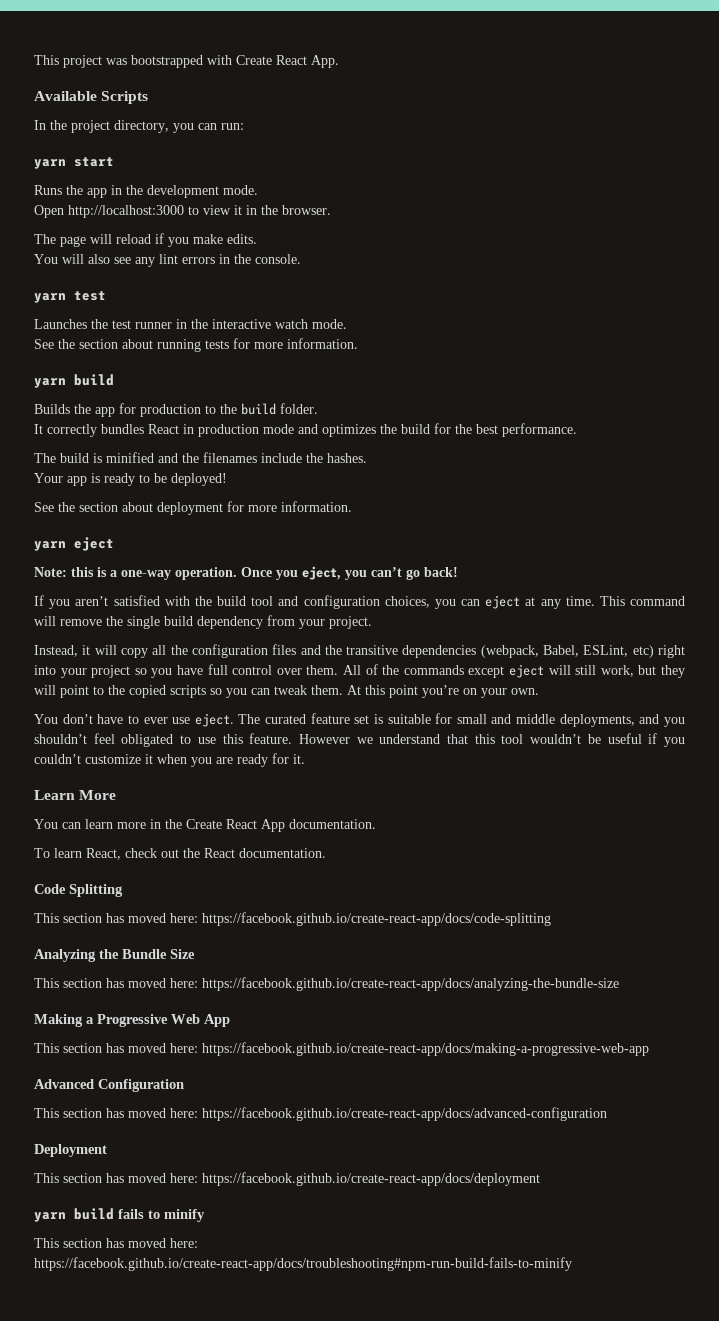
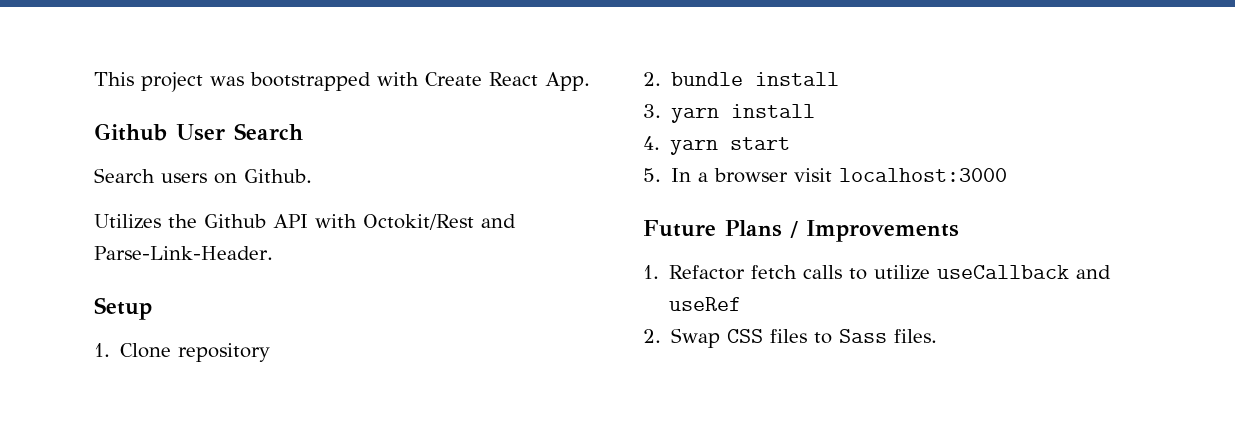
[34,91,149,104] [34,120,244,133] [34,157,114,169] [34,185,258,198] [34,205,331,218] [34,233,257,247] [34,254,301,267] [34,291,106,303] [34,319,347,329] [34,338,358,352] [34,374,114,388] [34,403,318,417] [34,423,577,437] [34,452,367,463] [34,473,227,486] [34,501,352,515] [34,537,114,551] [34,566,458,580] [34,595,685,609] [34,615,372,629] [34,644,685,658] [34,664,686,678] [34,685,539,698] [34,713,686,727] [34,733,685,747] [34,753,305,767] [34,790,117,800] [34,819,376,832] [34,848,326,860] [34,884,123,897] [34,912,551,926] [34,949,195,962] [34,977,619,991] [34,1014,230,1027] [34,1042,649,1056] [34,1079,184,1092] [34,1107,607,1121] [34,1144,107,1157] [34,1172,540,1186] [34,1208,205,1222] [34,1238,198,1248] [34,1257,572,1271] Available Scripts // In the project directory, you can run: // yarn start // Runs the app in the development mode. // Open http://localhost:3000 to view it in the browser. // The page will reload if you make edits. // You will also see any lint errors in the console. // yarn test // Launches the test runner in the interactive watch mode. // See the section about running tests for more information. // yarn build // Builds the app for production to the build folder. // It correctly bundles React in production mode and optimizes the build for the best performance. // The build is minified and the filenames include the hashes. // Your app is ready to be deployed! // See the section about deployment for more information. // yarn eject // Note: this is a one-way operation. Once you eject, you can’t go back! // If you aren’t satisfied with the build tool and configuration choices, you can eject at any time. This command will remove the single build dependency from your project. // Instead, it will copy all the configuration files and the transitive dependencies (webpack, Babel, ESLint, etc) right into your project so you have full control over them. All of the commands except eject will still work, but they will point to the copied scripts so you can tweak them. At this point you’re on your own. // You don’t have to ever use eject. The curated feature set is suitable for small and middle deployments, and you shouldn’t feel obligated to use this feature. However we understand that this tool wouldn’t be useful if you couldn’t customize it when you are ready for it. // Learn More // You can learn more in the Create React App documentation. // To learn React, check out the React documentation. // Code Splitting // This section has moved here: https://facebook.github.io/create-react-app/docs/code-splitting // Analyzing the Bundle Size // This section has moved here: https://facebook.github.io/create-react-app/docs/analyzing-the-bundle-size // Making a Progressive Web App // This section has moved here: https://facebook.github.io/create-react-app/docs/making-a-progressive-web-app // Advanced Configuration // This section has moved here: https://facebook.github.io/create-react-app/docs/advanced-configuration // Deployment // This section has moved here: https://facebook.github.io/create-react-app/docs/deployment // yarn build fails to minify // This section has moved here: https://facebook.github.io/create-react-app/docs/troubleshooting#npm-run-build-fails-to-minify -> [94,123,303,141] [94,168,312,184] [94,214,516,230] [94,246,273,260] [94,297,152,320] [94,343,271,362] [643,72,840,86] [643,104,816,123] [643,136,791,155] [643,168,1008,183] [643,220,959,242] [643,265,1112,280] [669,297,742,311] [643,328,938,348] Github User Search // Search users on Github. // Utilizes the Github API with Octokit/Rest and Parse-Link-Header. // Setup // 1. Clone repository // 2. bundle install // 3. yarn install // 4. yarn start // 5. In a browser visit localhost:3000 // Future Plans / Improvements // 1. Refactor fetch calls to utilize useCallback and useRef // 2. Swap CSS files to Sass files.

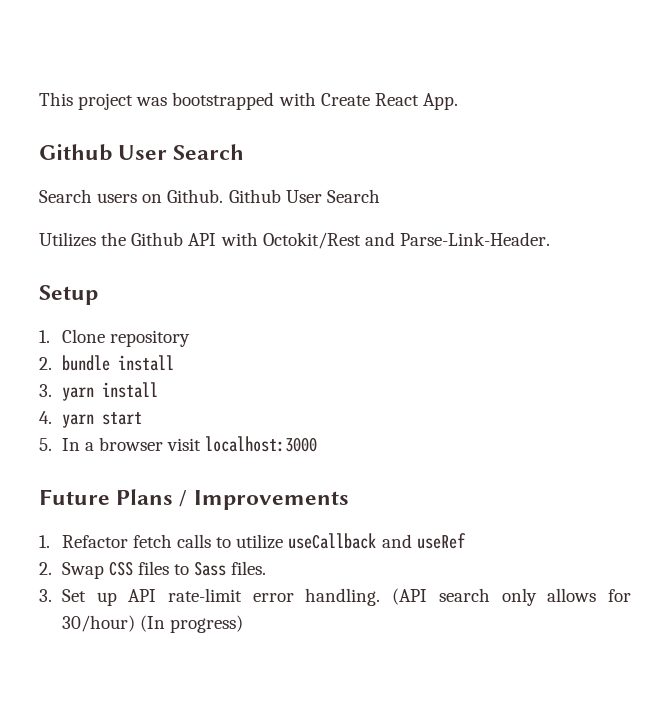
(312, 176) none -> [228,189,380,203] Github User Search
(938, 336) none -> [39,588,631,606] [61,615,244,633] // 3. Set up API rate-limit error handling. (API search only allows for 30/hour) (In progress)

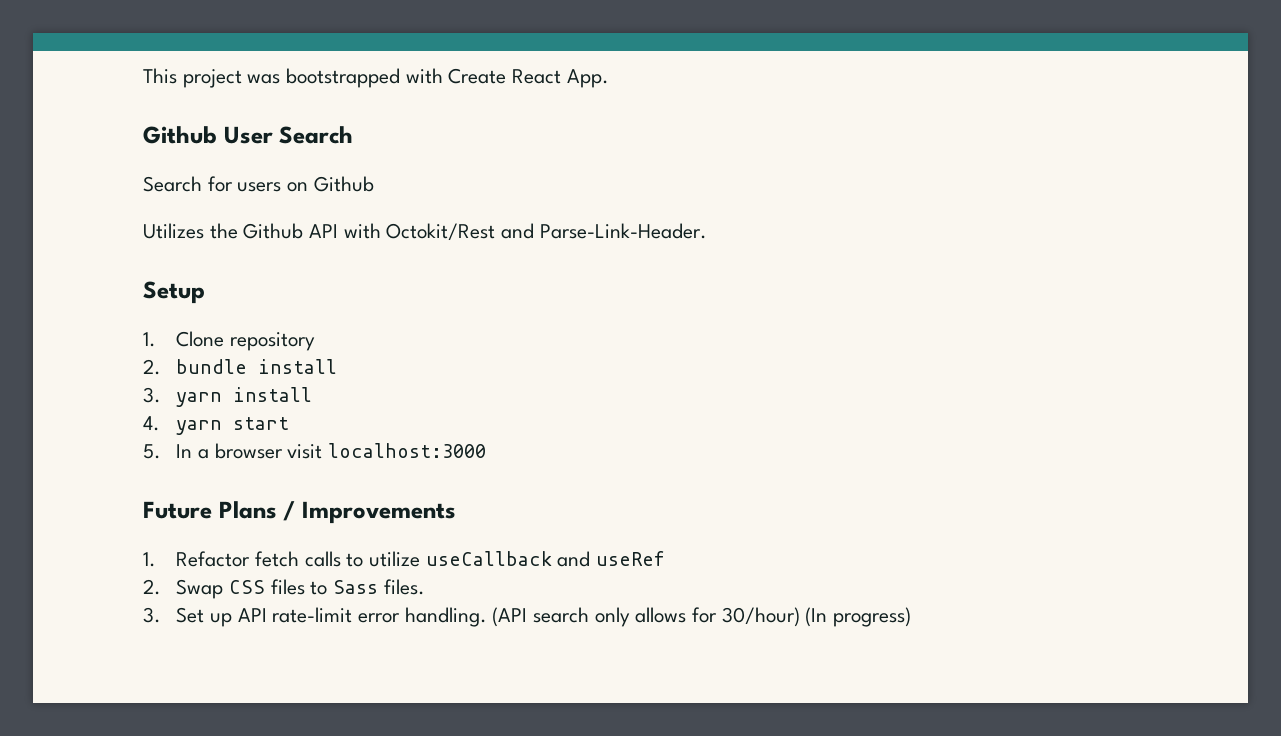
(92, 196) none -> [207,176,233,192] for
[167,189,380,203] Github. Github User Search -> [313,176,374,192] Github

